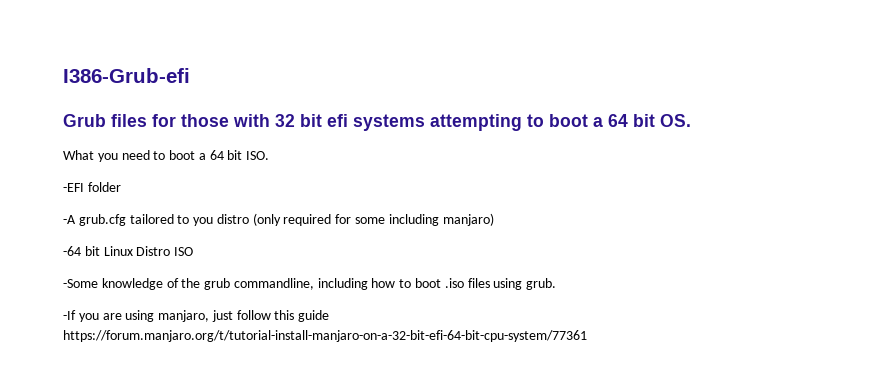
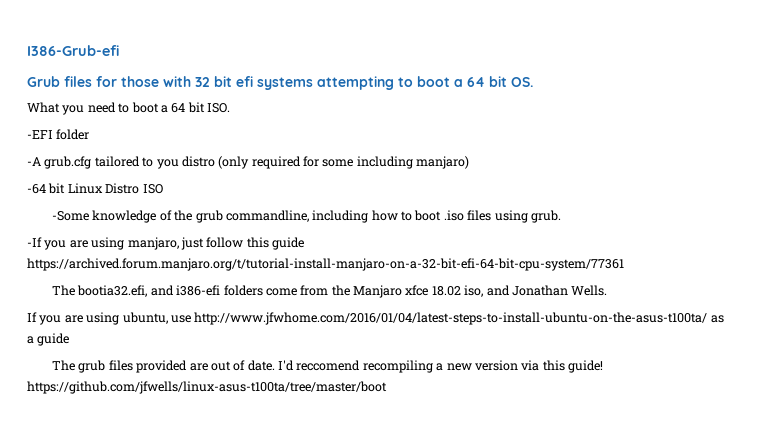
[63,330,587,342] https://forum.manjaro.org/t/tutorial-install-manjaro-on-a-32-bit-efi-64-bit-cpu-system/77361 -> [27,258,624,271] [51,285,608,298] [27,312,724,325] [27,333,70,346] [51,360,603,373] [27,381,387,394] https://archived.forum.manjaro.org/t/tutorial-install-manjaro-on-a-32-bit-efi-64-bit-cpu-system/77361 // The bootia32.efi, and i386-efi folders come from the Manjaro xfce 18.02 iso, and Jonathan Wells. // If you are using ubuntu, use http://www.jfwhome.com/2016/01/04/latest-steps-to-install-ubuntu-on-the-asus-t100ta/ as a guide // The grub files provided are out of date. I'd reccomend recompiling a new version via this guide! https://github.com/jfwells/linux-asus-t100ta/tree/master/boot

